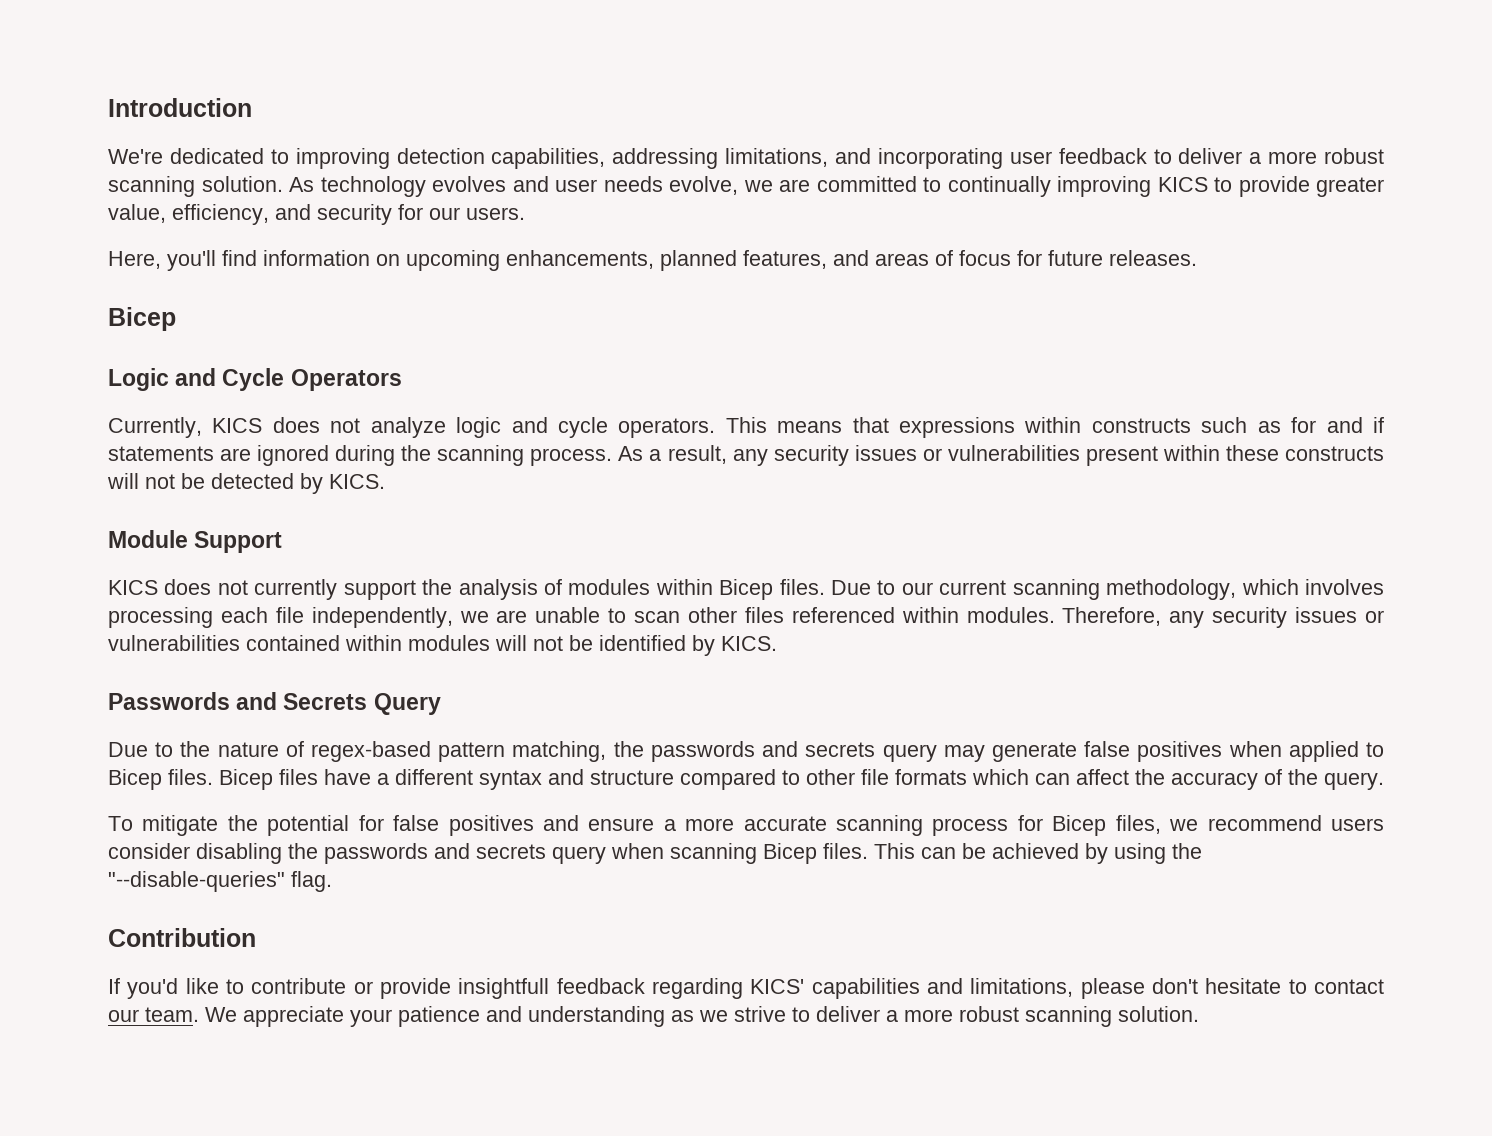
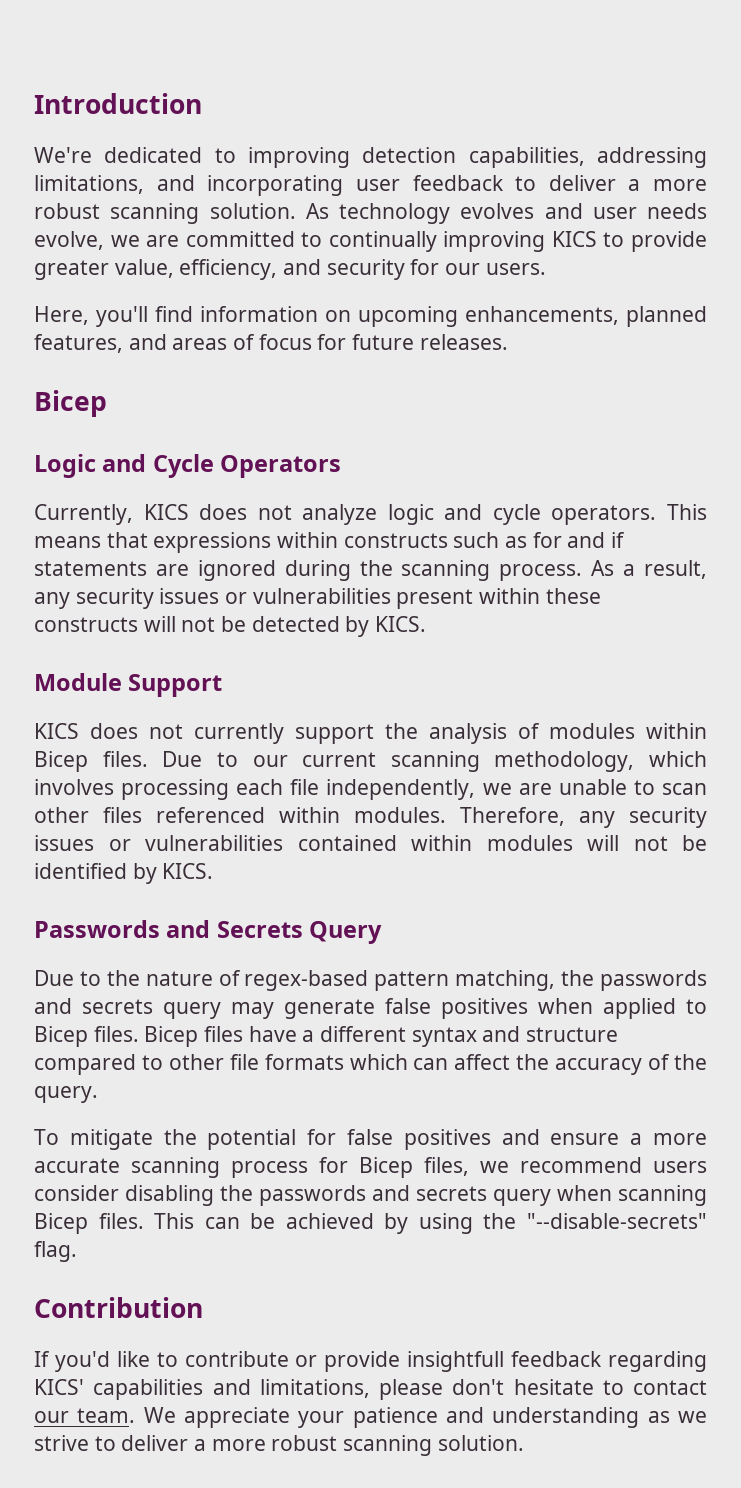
[108,871,285,892] "--disable-queries" -> [527,1213,707,1229] "--disable-secrets"

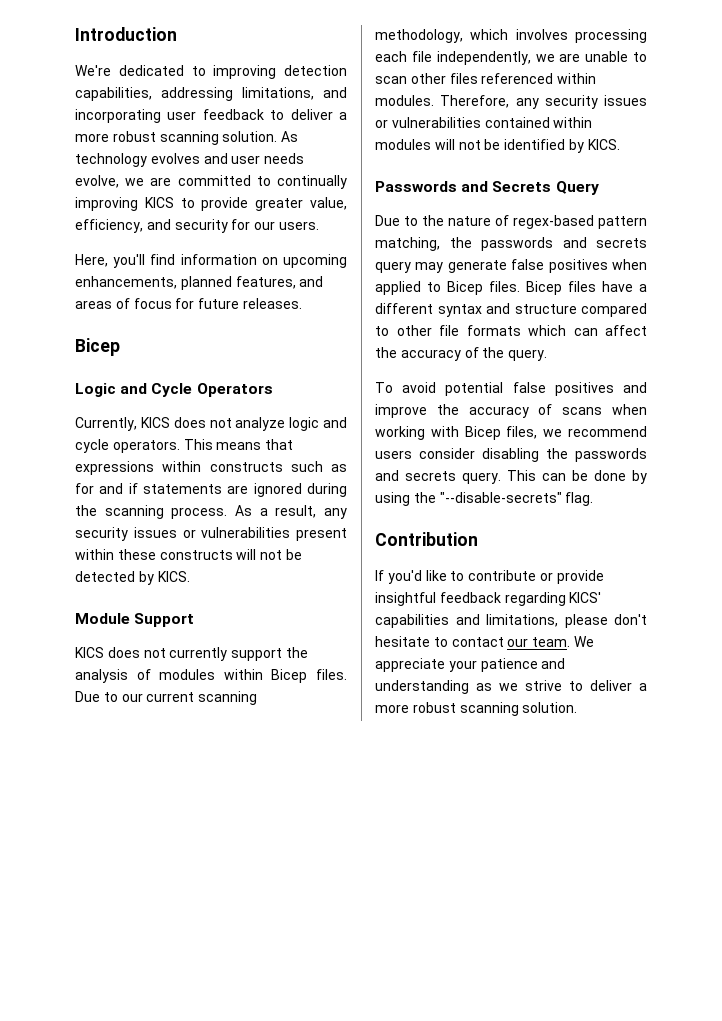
[69,1129,707,1150] [34,1157,348,1178] mitigate the potential for false positives and ensure a more accurate scanning process for -> [402,382,647,396] [375,404,647,418] [375,426,459,440] avoid potential false positives and improve the accuracy of scans when working with
[493,1185,707,1206] [34,1213,144,1234] query when scanning Bicep files. -> [462,472,501,484] query.
[285,1213,374,1229] achieved -> [594,470,626,481] done
[407,1351,505,1372] insightfull -> [375,592,436,606] insightful

